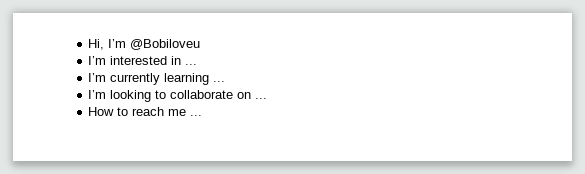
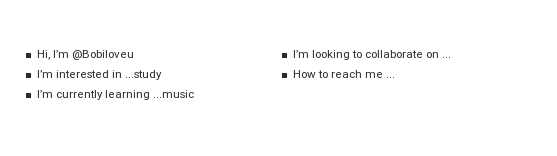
[185,64,198,65] ... -> [124,70,162,80] ...study
[213,81,226,82] ... -> [152,90,194,98] ...music

